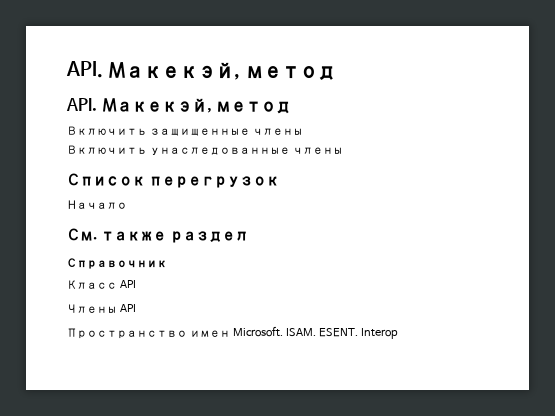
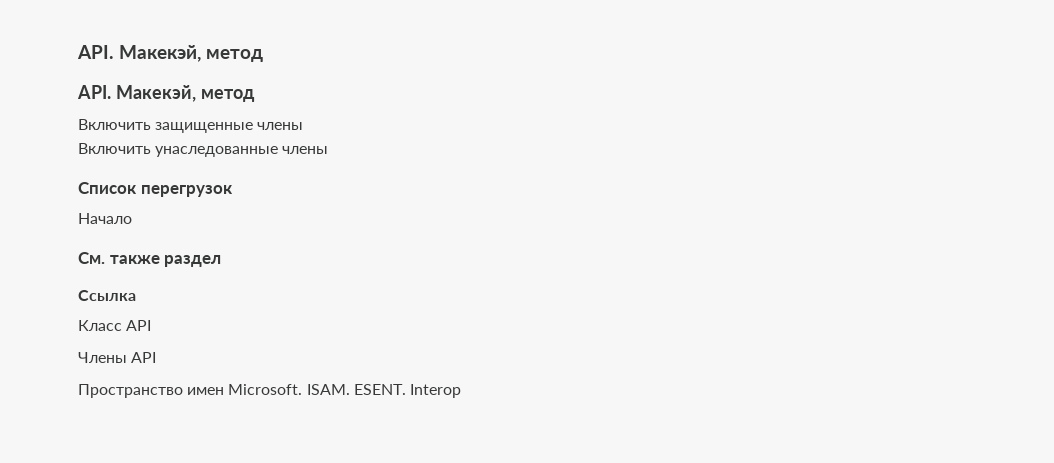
[67,258,167,269] Справочник -> [78,290,136,301] Ссылка

